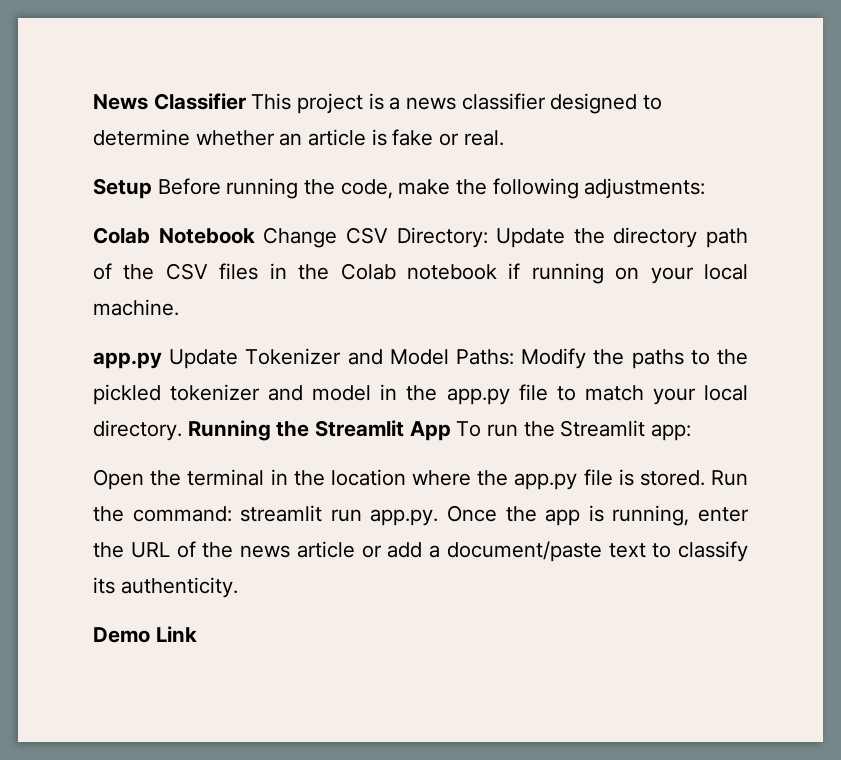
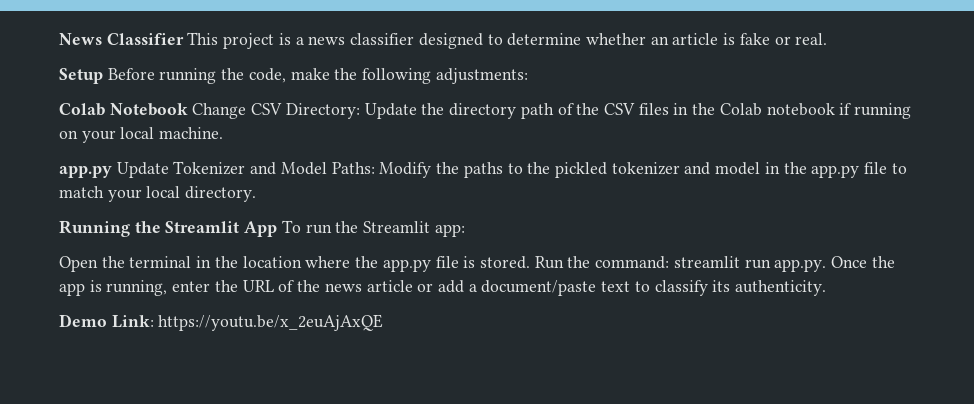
(182, 430) none -> (257, 194) //
[155,626,197,642] Link -> [111,314,384,331] Link: https://youtu.be/x_2euAjAxQE

